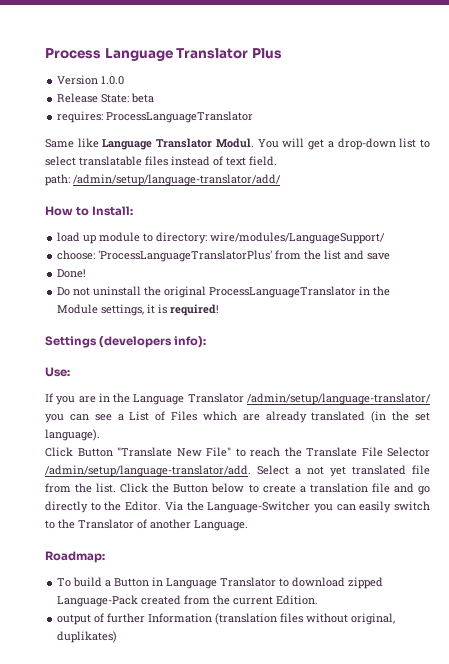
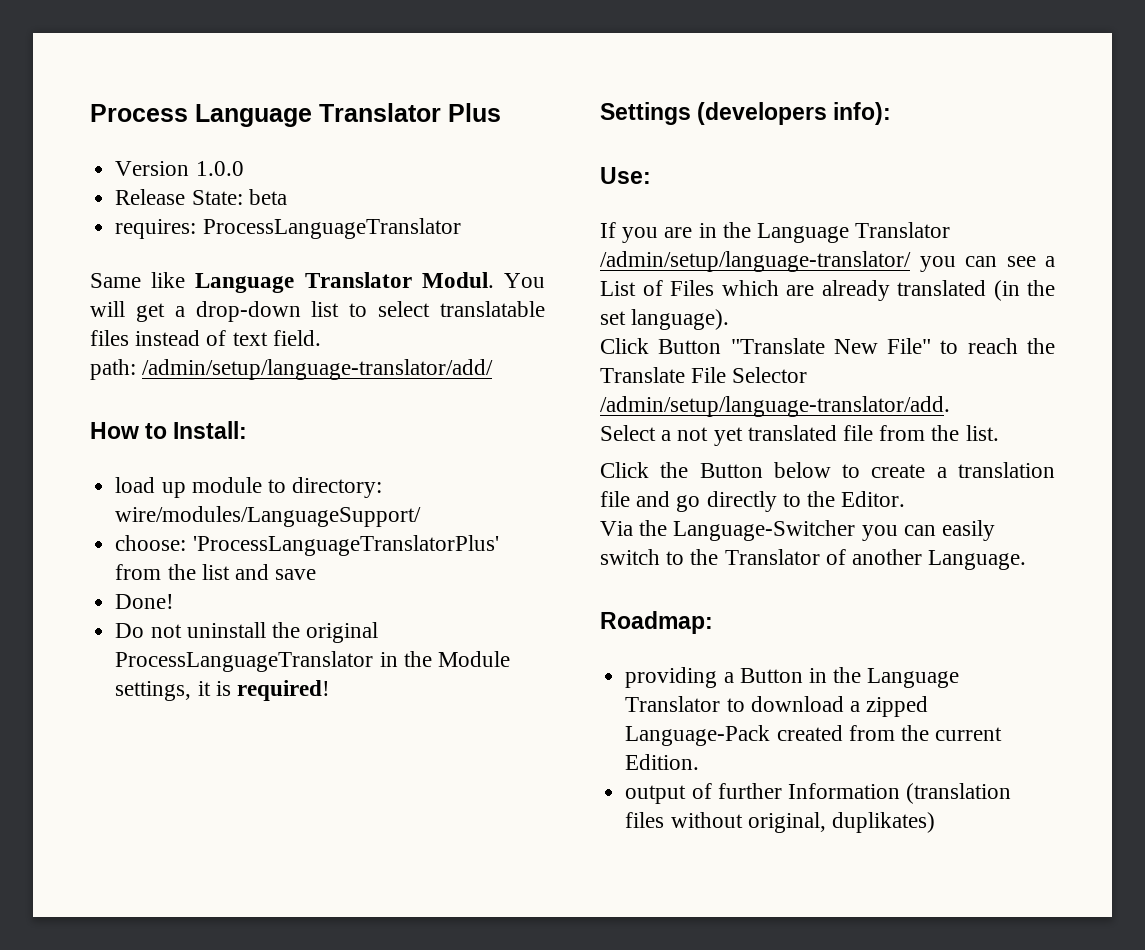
(251, 471) none -> (950, 406) //
(117, 488) none -> (999, 433) //
(162, 506) none -> (906, 499) //
[57,577,103,587] To build -> [625,667,718,688] providing
(164, 581) none -> [833,667,862,683] the
(346, 582) none -> [849,701,860,712] a

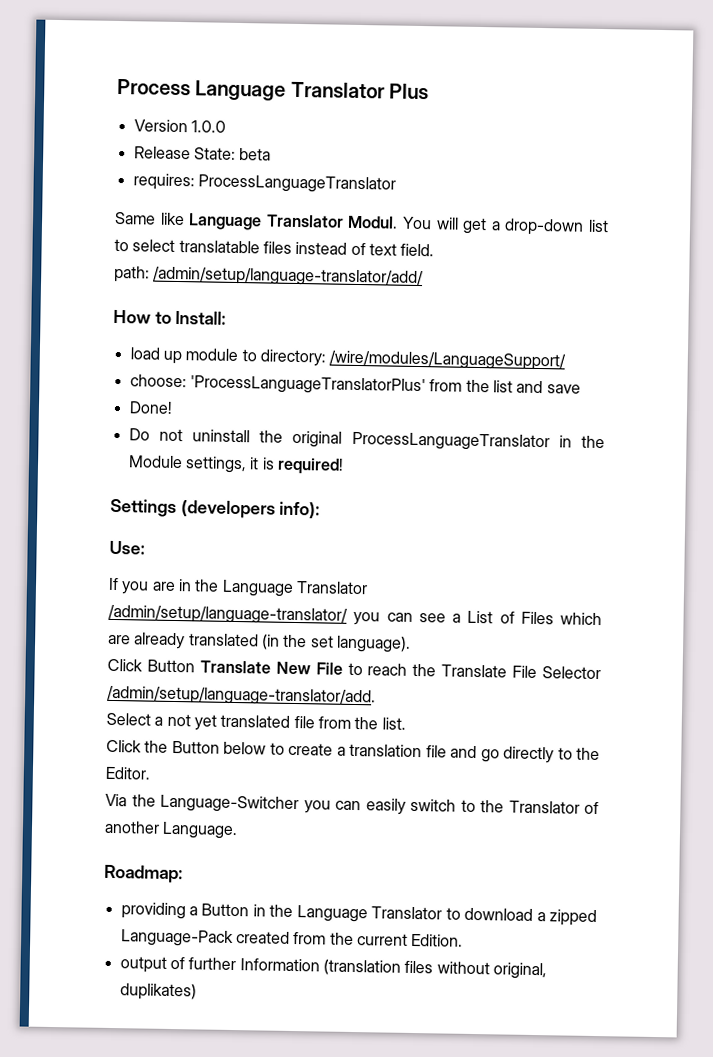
[115,506,422,527] wire/modules/LanguageSupport/ -> [329,350,567,371] /wire/modules/LanguageSupport/
[730,338,932,354] "Translate New File" -> [199,660,343,675] Translate New File

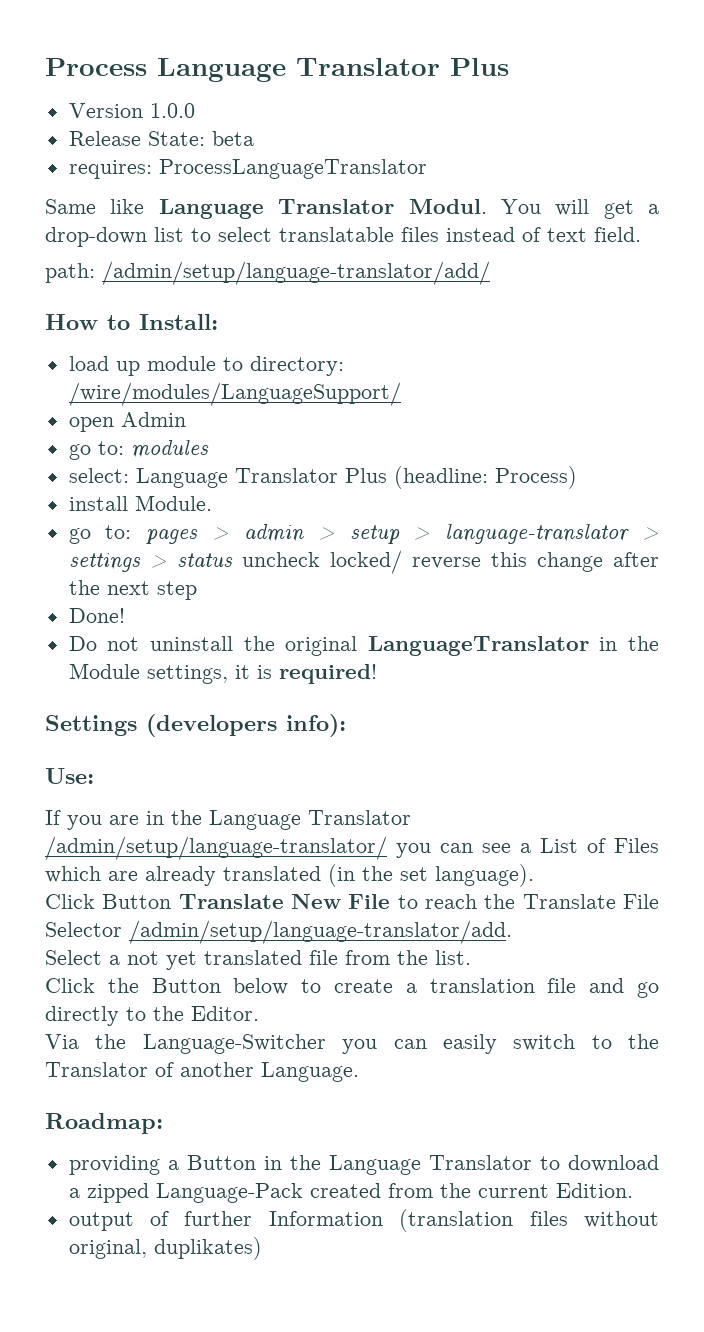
[129,374,581,396] choose: 'ProcessLanguageTranslatorPlus' from the list and save -> [68,412,186,432] [68,440,209,460] [68,466,577,489] [68,495,212,511] [68,524,659,544] [68,550,659,574] [68,580,197,600] open Admin // go to: modules // select: Language Translator Plus (headline: Process) // install Module. // go to: pages > admin > setup > language-translator > settings > status uncheck locked/ reverse this change after the next step
[351,431,550,452] ProcessLanguageTranslator -> [367,636,589,656] LanguageTranslator

